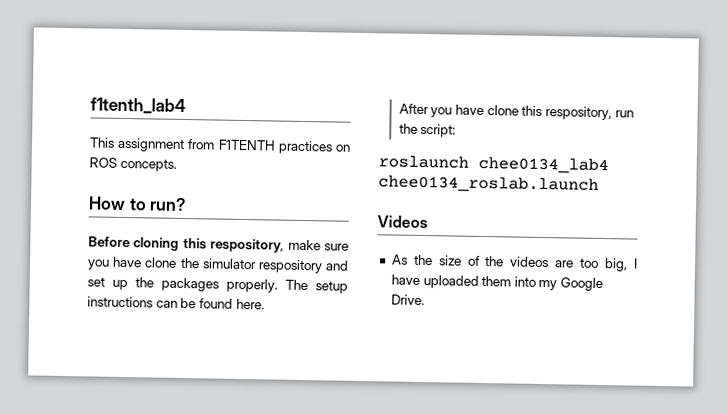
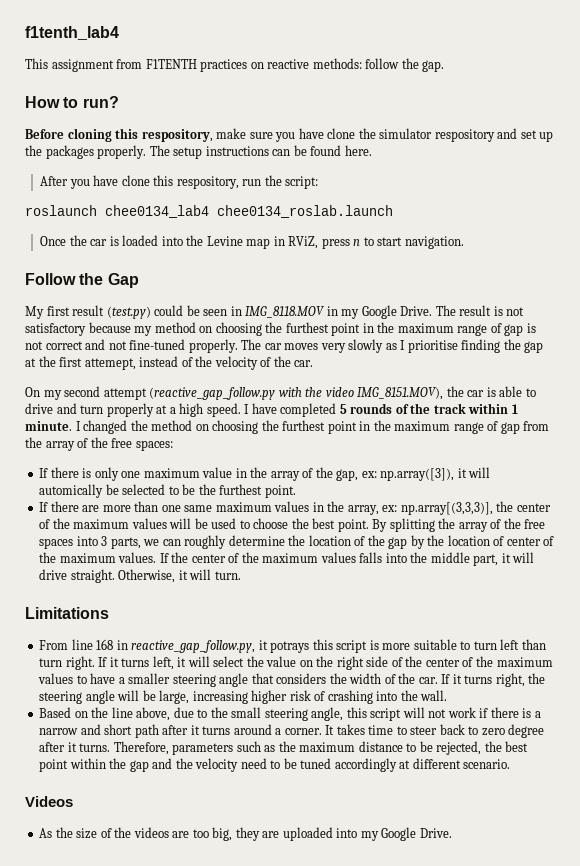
[89,157,177,172] ROS concepts. -> [267,58,445,72] reactive methods: follow the gap.
(599, 184) none -> [40,235,464,249] [25,273,139,288] [25,305,525,319] [25,322,536,336] [25,339,544,353] [25,356,314,370] [25,386,536,400] [25,403,518,417] [25,420,550,434] [25,437,173,451] [39,467,491,481] [39,484,296,498] [39,501,551,515] [39,518,546,532] [39,535,555,549] [39,552,535,566] [39,569,241,583] [25,607,109,619] [39,639,546,653] [39,656,553,670] [38,673,546,687] [39,690,448,704] [39,707,541,721] [39,724,545,738] [39,741,529,755] [39,758,511,772] // Once the car is loaded into the Levine map in RViZ, press n to start navigation. // Follow the Gap // My first result (test.py) could be seen in IMG_8118.MOV in my Google Drive. The result is not satisfactory because my method on choosing the furthest point in the maximum range of gap is not correct and not fine-tuned properly. The car moves very slowly as I prioritise finding the gap at the first attemept, instead of the velocity of the car. // On my second attempt (reactive_gap_follow.py with the video IMG_8151.MOV), the car is able to drive and turn properly at a high speed. I have completed 5 rounds of the track within 1 minute. I changed the method on choosing the furthest point in the maximum range of gap from the array of the free spaces: // If there is only one maximum value in the array of the gap, ex: np.array([3]), it will automically be selected to be the furthest point. // If there are more than one same maximum values in the array, ex: np.array[(3,3,3)], the center of the maximum values will be used to choose the best point. By splitting the array of the free spaces into 3 parts, we can roughly determine the location of the gap by the location of center of the maximum values. If the center of the maximum values falls into the middle part, it will drive straight. Otherwise, it will turn. // Limitations // From line 168 in reactive_gap_follow.py, it potrays this script is more suitable to turn left than turn right. If it turns left, it will select the value on the right side of the center of the maximum values to have a smaller steering angle that considers the width of the car. If it turns right, the steering angle will be large, increasing higher risk of crashing into the wall. // Based on the line above, due to the small steering angle, this script will not work if there is a narrow and short path after it turns around a corner. It takes time to steer back to zero degree after it turns. Therefore, parameters such as the maximum distance to be rejected, the best point within the gap and the velocity need to be tuned accordingly at different scenario.
[634,258,638,269] [390,274,512,289] I have uploaded them -> [235,827,333,841] they are uploaded

